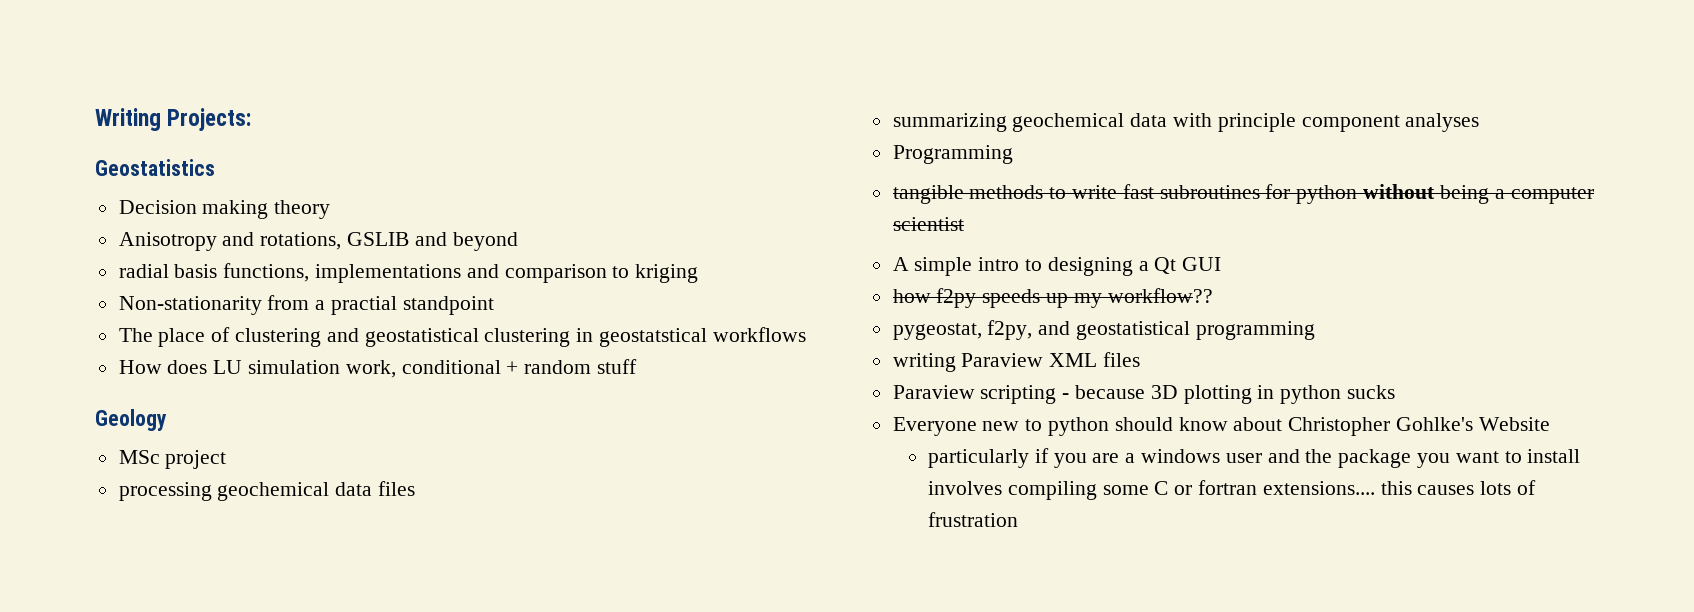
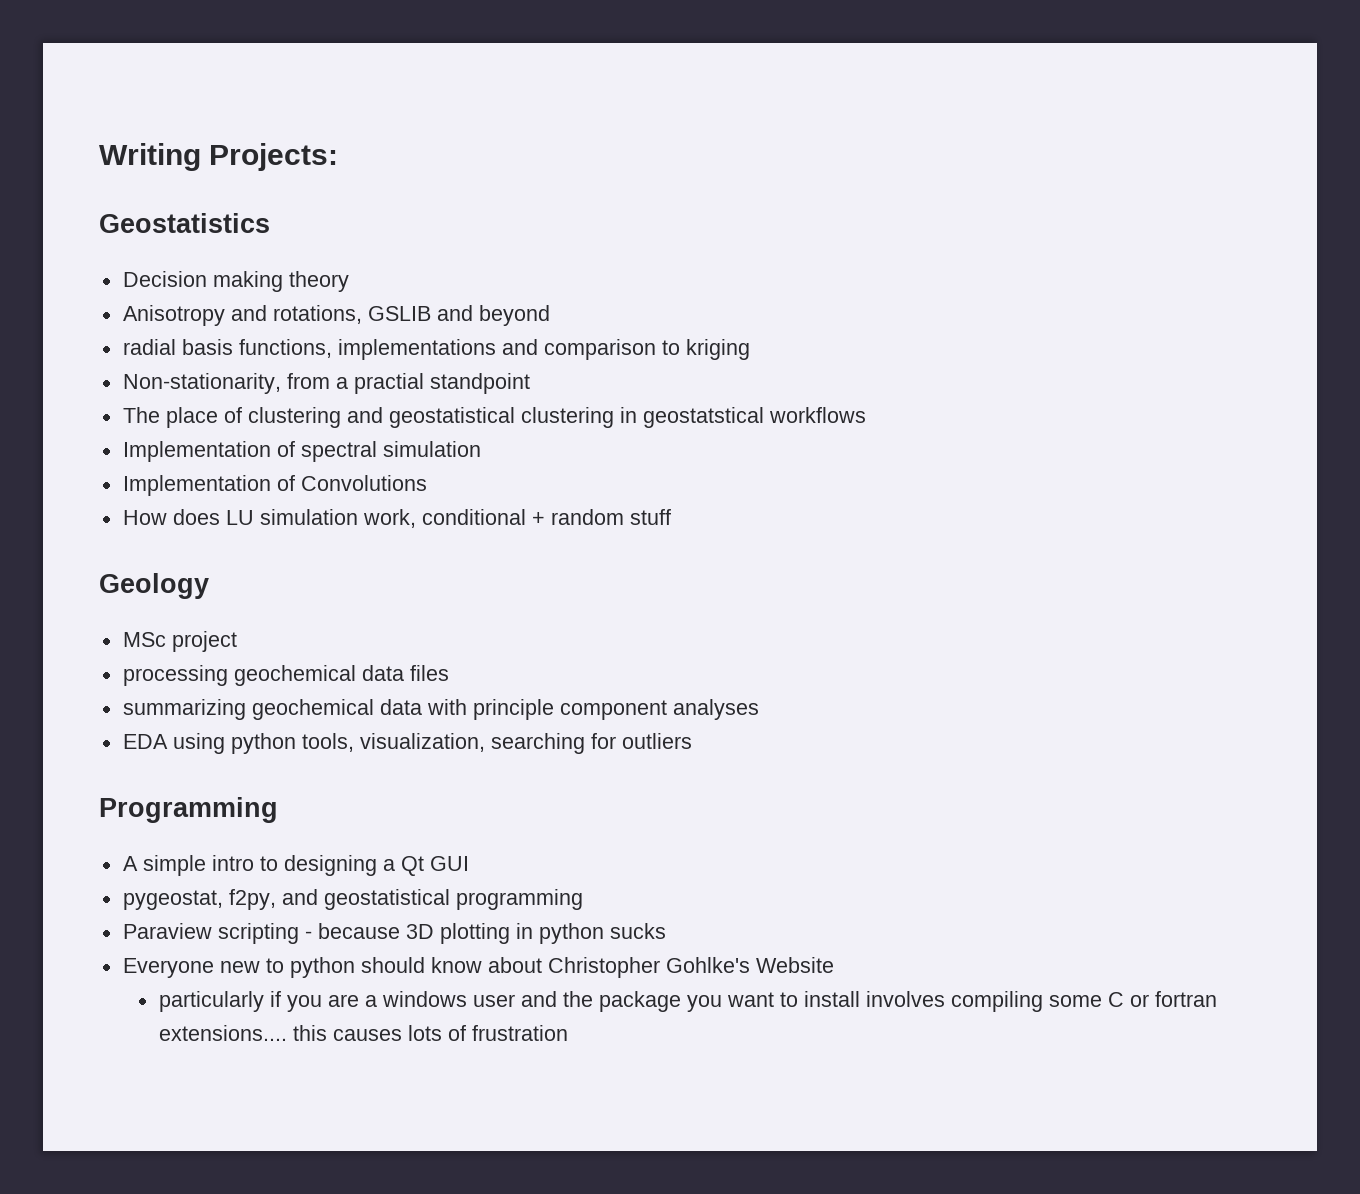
[118,296,262,315] Non-stationarity -> [122,373,281,394] Non-stationarity,
(806, 334) none -> [122,441,481,462] [122,475,427,496] // Implementation of spectral simulation // Implementation of Convolutions
[892,145,1013,164] [892,184,1594,204] [892,217,964,231] Programming // tangible methods to write fast subroutines for python without being a computer scientist -> [122,733,692,754] [99,797,278,823] EDA using python tools, visualization, searching for outliers // Programming
[892,288,1213,308] // how f2py speeds up my workflow?? -> (469, 863) none
[892,352,1141,372] // writing Paraview XML files -> (583, 899) none

